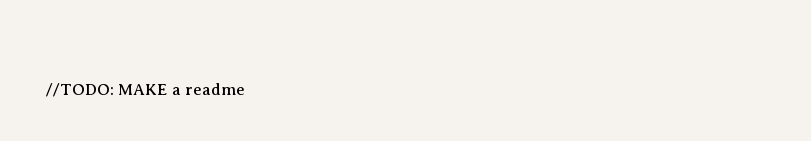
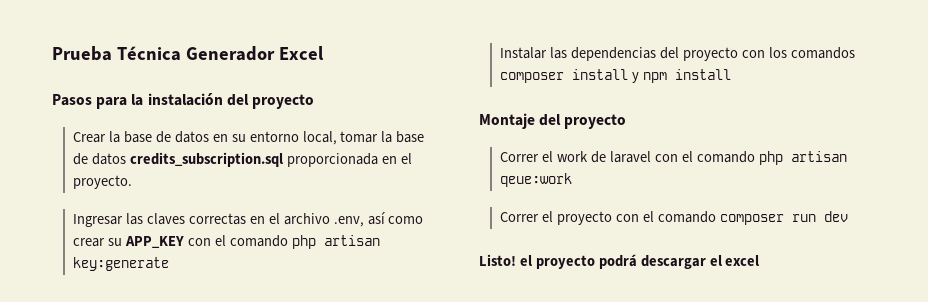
[46,83,246,97] //TODO: MAKE a readme -> [52,46,324,61] [52,93,314,109] [73,131,425,145] [73,152,412,167] [73,175,133,189] [73,212,424,227] [73,235,380,249] [73,257,170,271] [500,47,855,61] [500,69,732,83] [479,113,627,129] [500,151,847,165] [500,173,573,187] [500,211,848,225] [479,254,760,269] Prueba Técnica Generador Excel // Pasos para la instalación del proyecto // Crear la base de datos en su entorno local, tomar la base de datos credits_subscription.sql proporcionada en el proyecto. // Ingresar las claves correctas en el archivo .env, así como crear su APP_KEY con el comando php artisan key:generate // Instalar las dependencias del proyecto con los comandos composer install y npm install // Montaje del proyecto // Correr el work de laravel con el comando php artisan qeue:work // Correr el proyecto con el comando composer run dev // Listo! el proyecto podrá descargar el excel

